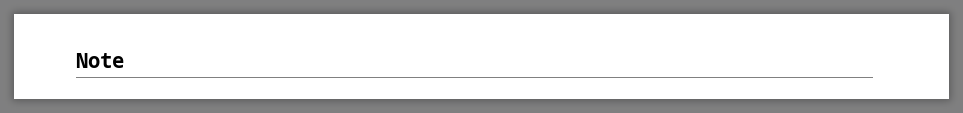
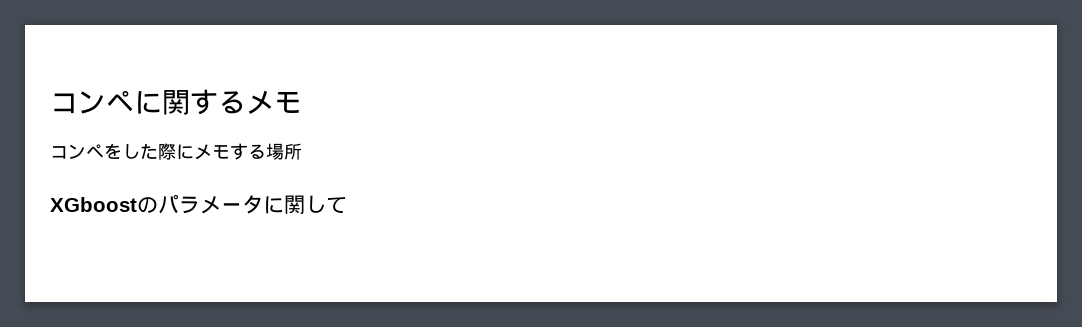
[76,53,124,68] Note -> [50,89,302,115] [50,143,302,160] [50,194,347,214] コンペに関するメモ // コンペをした際にメモする場所 // XGboostのパラメータに関して

